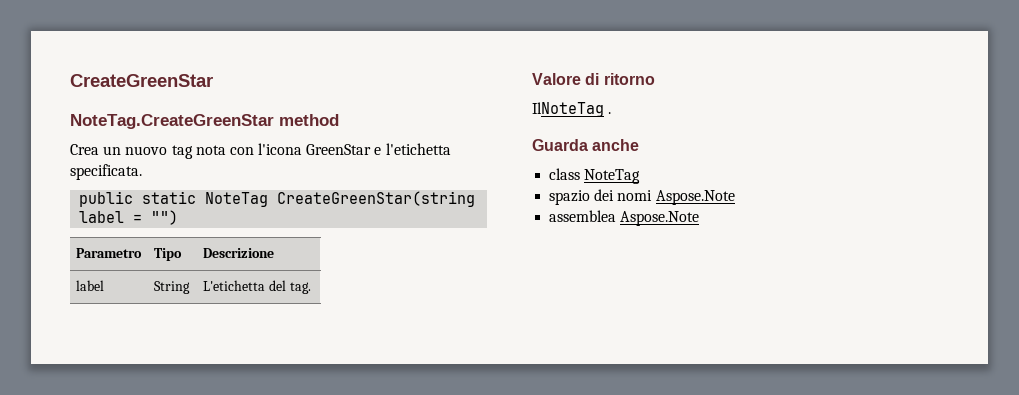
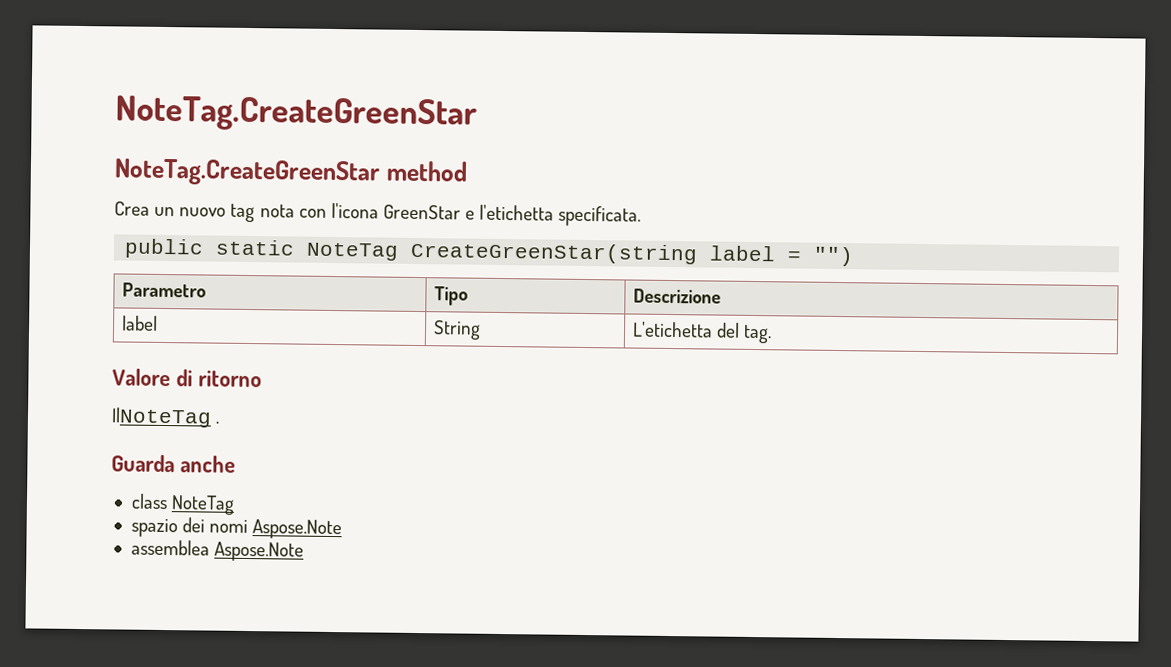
[70,74,213,87] CreateGreenStar -> [115,95,477,133] NoteTag.CreateGreenStar

